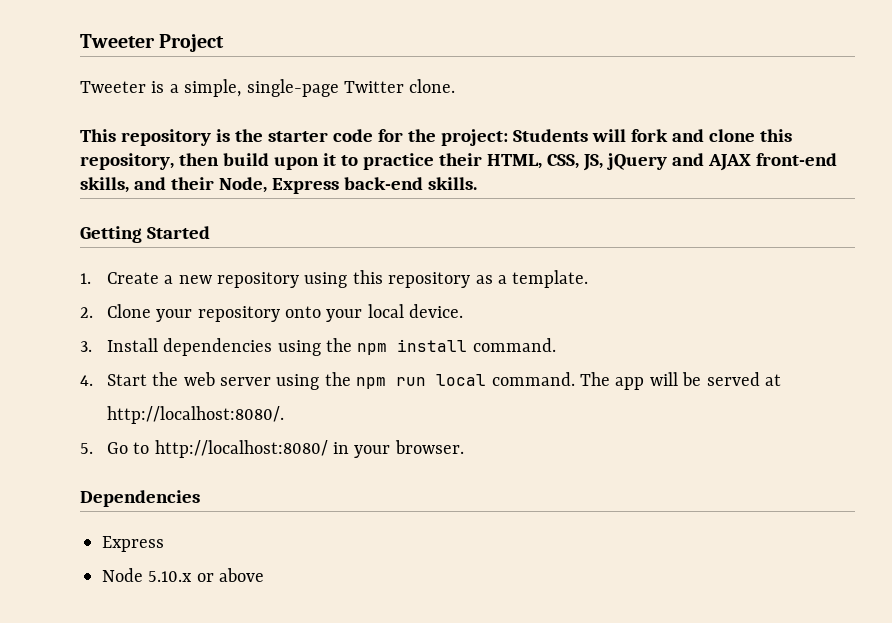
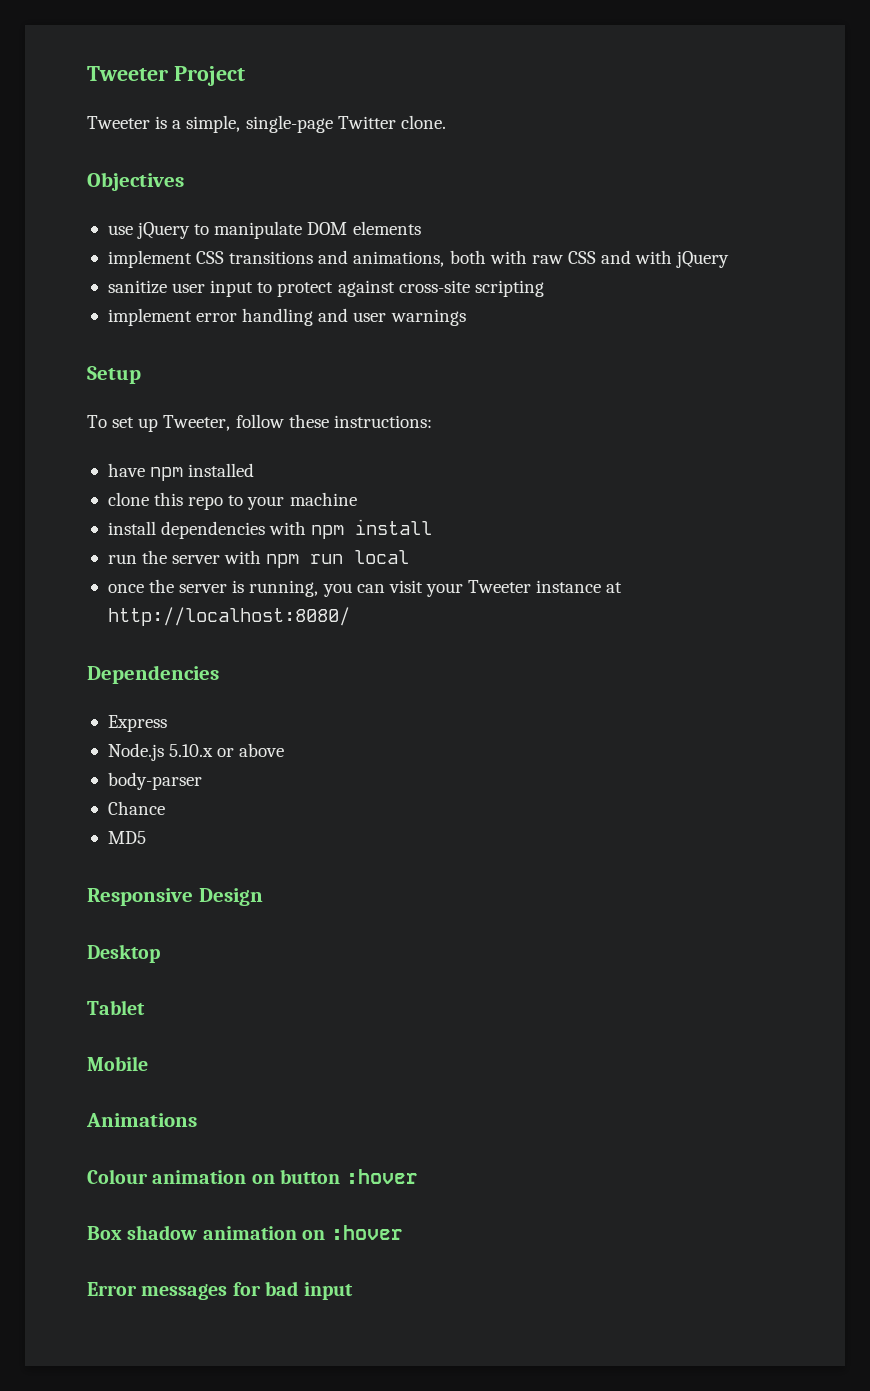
[80,129,792,146] [80,153,837,171] [80,177,477,194] [80,226,210,243] [80,270,589,288] [80,304,464,322] [80,338,556,356] [80,372,781,390] [106,406,284,424] [80,440,464,458] This repository is the starter code for the project: Students will fork and clone this repository, then build upon it to practice their HTML, CSS, JS, jQuery and AJAX front-end skills, and their Node, Express back-end skills. // Getting Started // 1. Create a new repository using this repository as a template. // 2. Clone your repository onto your local device. // 3. Install dependencies using the npm install command. // 4. Start the web server using the npm run local command. The app will be served at http://localhost:8080/. // 5. Go to http://localhost:8080/ in your browser. -> [87,172,184,191] [107,221,421,239] [107,250,730,268] [107,280,544,297] [107,308,466,326] [87,366,141,384] [87,414,432,432] [107,463,255,481] [107,492,357,510] [107,519,433,539] [107,550,410,568] [107,579,623,597] [107,607,350,626] Objectives // use jQuery to manipulate DOM elements // implement CSS transitions and animations, both with raw CSS and with jQuery // sanitize user input to protect against cross-site scripting // implement error handling and user warnings // Setup // To set up Tweeter, follow these instructions: // have npm installed // clone this repo to your machine // install dependencies with npm install // run the server with npm run local // once the server is running, you can visit your Tweeter instance at http://localhost:8080/
[102,568,143,582] Node -> [107,743,164,761] Node.js
(265, 575) none -> [107,772,202,790] [107,801,165,815] [107,831,146,844] [87,888,263,906] [87,944,160,963] [87,1000,145,1015] [87,1056,148,1071] [86,1113,197,1127] [87,1169,418,1184] [87,1225,403,1240] [87,1281,353,1300] // body-parser // Chance // MD5 // Responsive Design // Desktop // Tablet // Mobile // Animations // Colour animation on button :hover // Box shadow animation on :hover // Error messages for bad input

